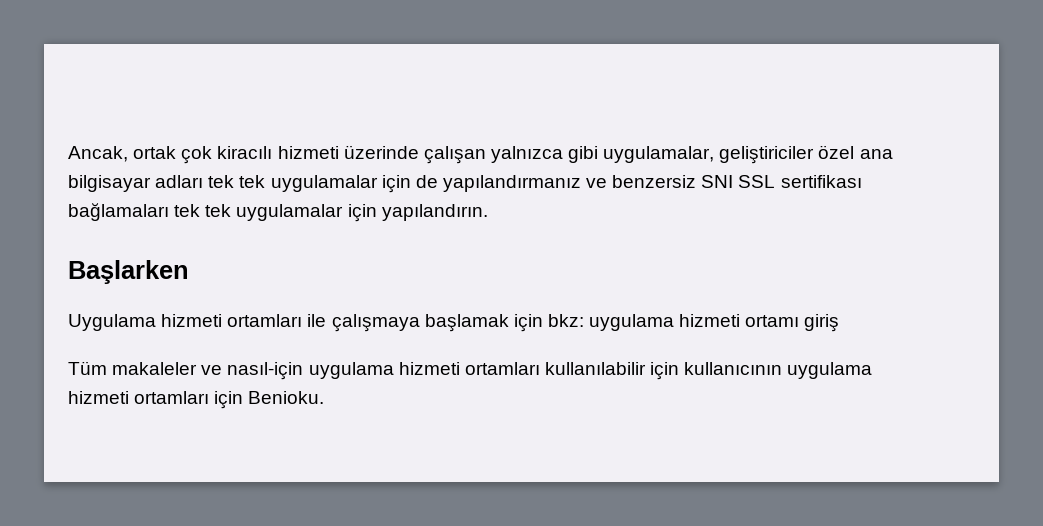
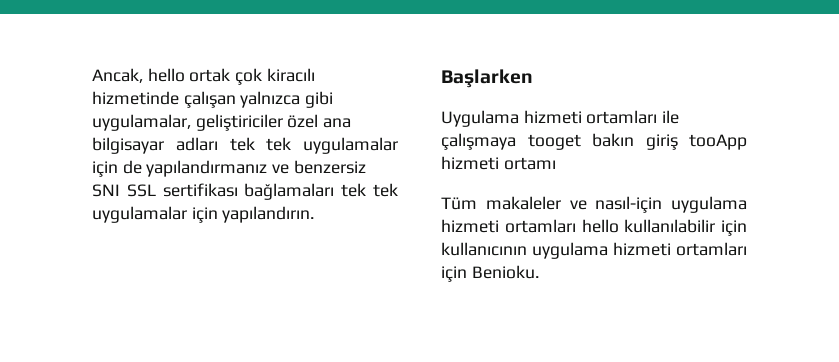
(128, 154) none -> [147,68,185,82] hello
[277,145,419,159] hizmeti üzerinde -> [92,91,179,105] hizmetinde
[424,314,675,332] başlamak için bkz: uygulama -> [527,133,747,150] tooget bakın giriş tooApp
[804,314,840,332] giriş -> (556, 163) none
(540, 368) none -> [581,219,619,233] hello

